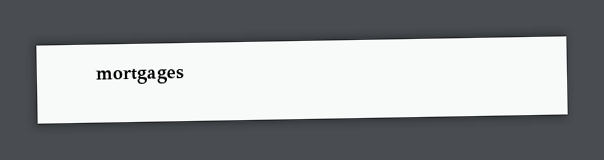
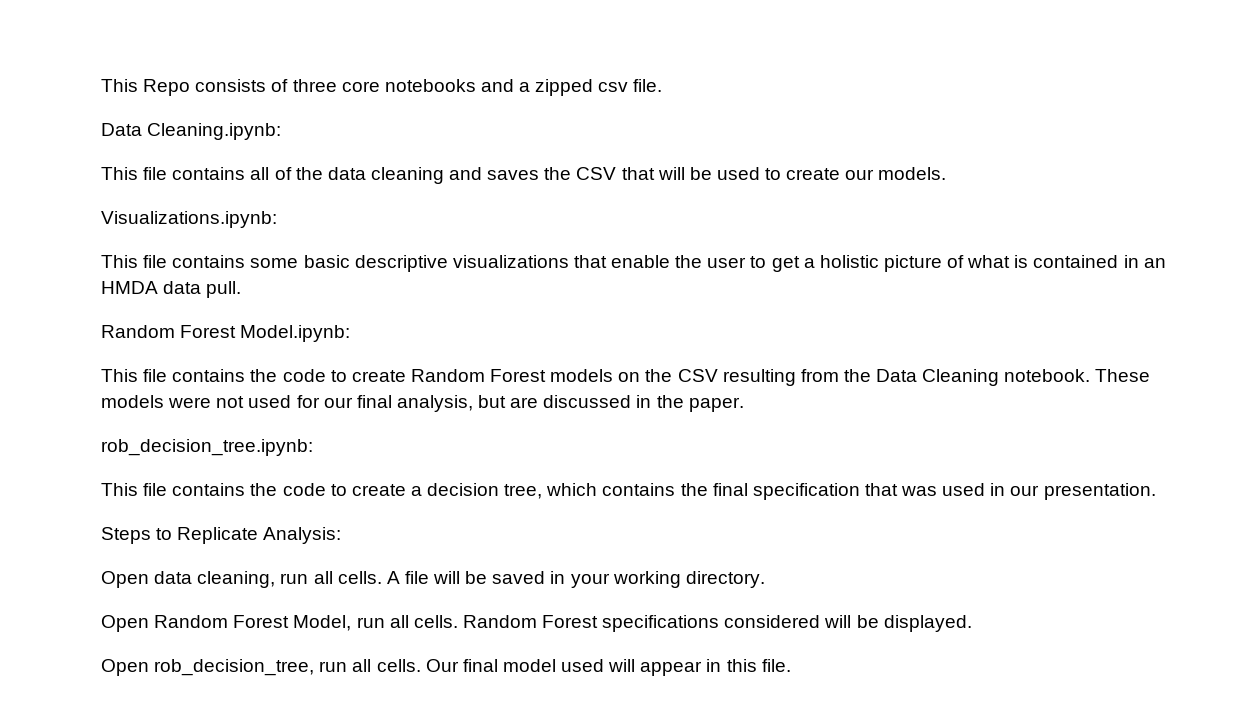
[95,68,185,85] mortgages -> [101,79,663,96] [101,123,282,140] [101,167,947,184] [101,211,277,228] [101,255,1166,272] [101,281,242,298] [101,325,351,342] [101,369,1151,386] [101,395,744,412] [101,439,313,456] [101,483,1156,500] [101,527,342,544] [101,571,765,588] [101,615,972,632] [101,659,791,676] This Repo consists of three core notebooks and a zipped csv file. // Data Cleaning.ipynb: // This file contains all of the data cleaning and saves the CSV that will be used to create our models. // Visualizations.ipynb: // This file contains some basic descriptive visualizations that enable the user to get a holistic picture of what is contained in an HMDA data pull. // Random Forest Model.ipynb: // This file contains the code to create Random Forest models on the CSV resulting from the Data Cleaning notebook. These models were not used for our final analysis, but are discussed in the paper. // rob_decision_tree.ipynb: // This file contains the code to create a decision tree, which contains the final specification that was used in our presentation. // Steps to Replicate Analysis: // Open data cleaning, run all cells. A file will be saved in your working directory. // Open Random Forest Model, run all cells. Random Forest specifications considered will be displayed. // Open rob_decision_tree, run all cells. Our final model used will appear in this file.

